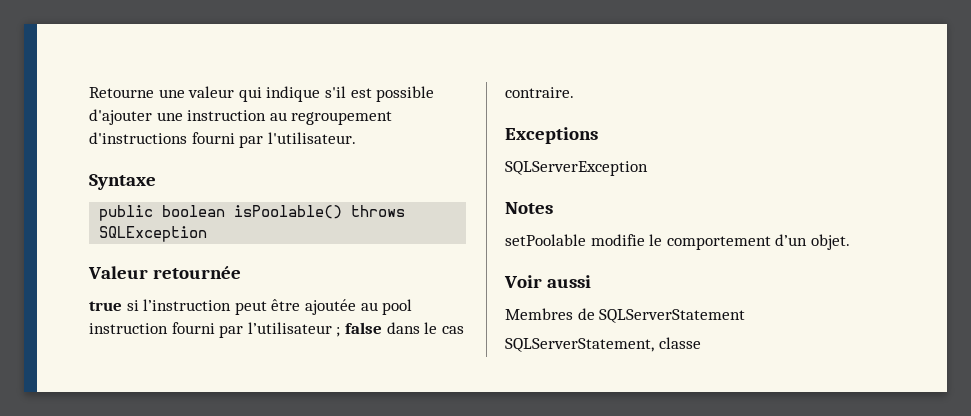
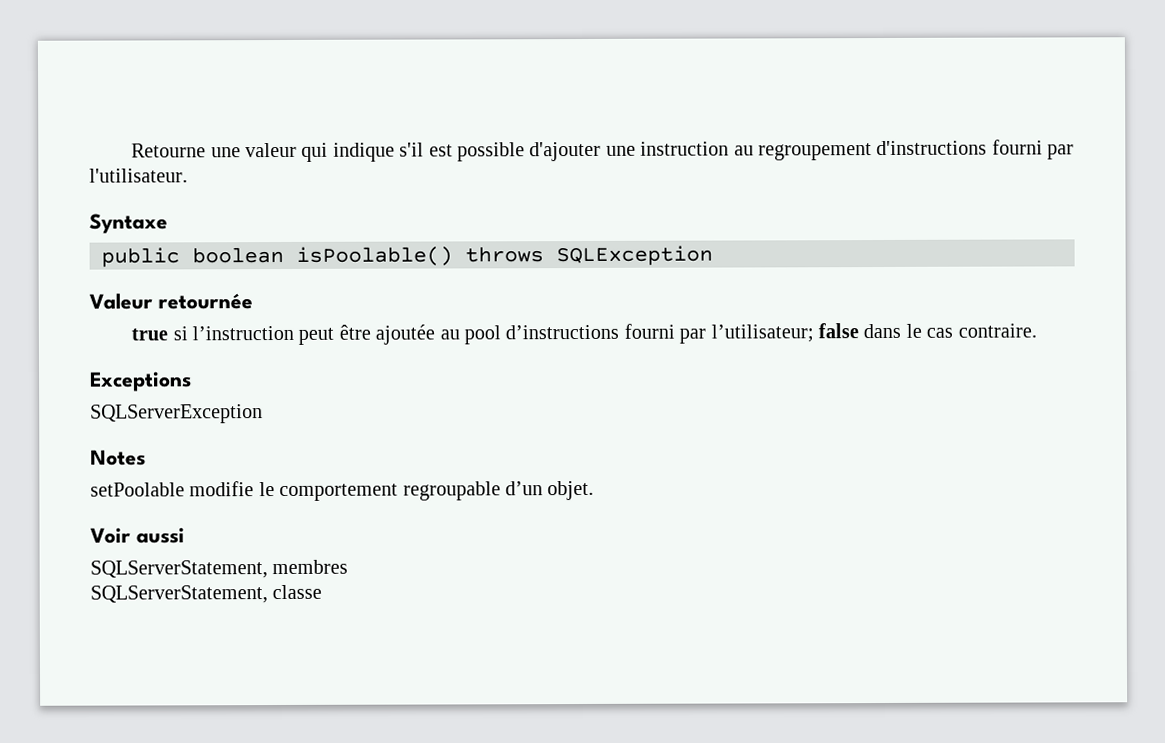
[89,322,341,338] instruction fourni par l’utilisateur ; -> [505,323,814,344] d’instructions fourni par l’utilisateur;
(771, 243) none -> [402,481,501,501] regroupable
[505,308,746,323] Membres de SQLServerStatement -> [90,559,349,579] SQLServerStatement, membres

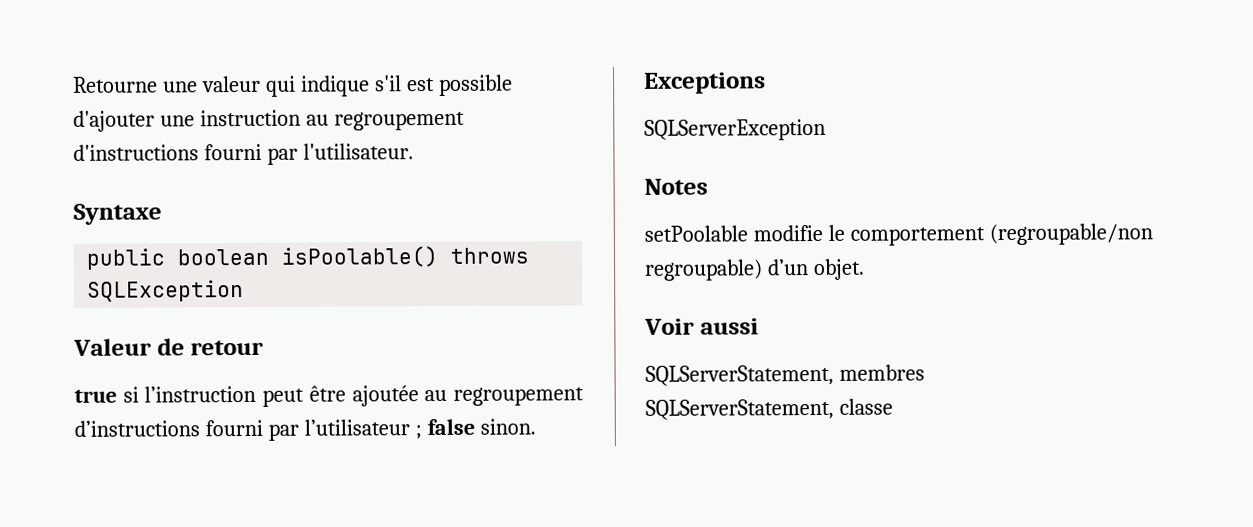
[158,293,253,310] retournée -> [156,338,265,356] de retour
[463,323,1037,345] pool d’instructions fourni par l’utilisateur; false dans le cas contraire. -> [453,387,584,406] [74,418,536,441] regroupement d’instructions fourni par l’utilisateur ; false sinon.
[402,481,501,501] regroupable -> [989,223,1153,246] [644,259,763,281] (regroupable/non regroupable)

